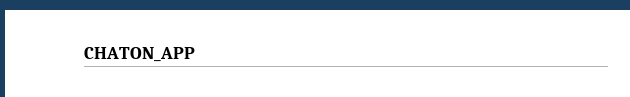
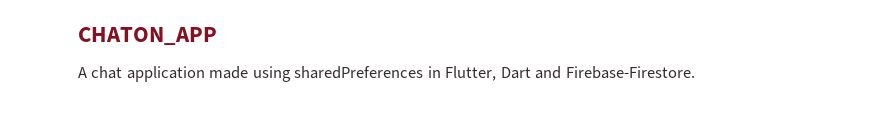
(195, 54) none -> [78,66,695,82] // A chat application made using sharedPreferences in Flutter, Dart and Firebase-Firestore.

